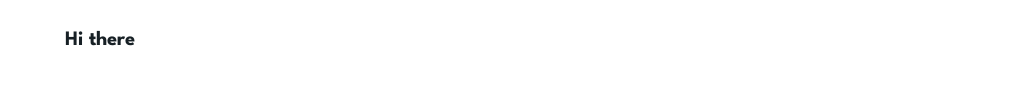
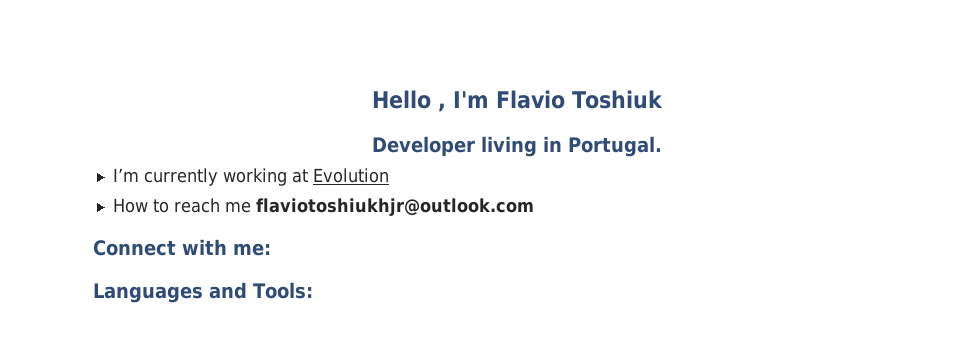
[65,30,135,46] Hi there -> [371,90,664,112] [372,136,662,157] [112,168,389,186] [112,198,534,216] [93,239,271,256] [93,282,313,303] Hello , I'm Flavio Toshiuk // Developer living in Portugal. // I’m currently working at Evolution // How to reach me flaviotoshiukhjr@outlook.com // Connect with me: // Languages and Tools:

